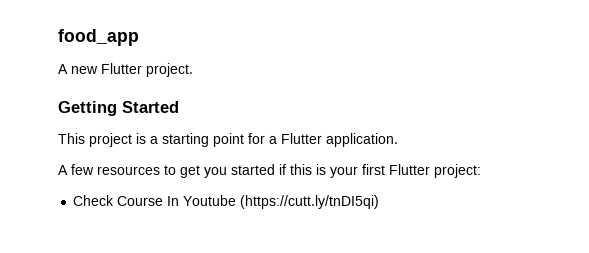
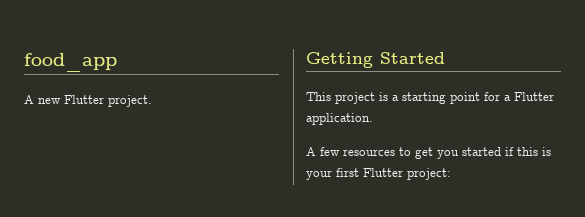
[73,195,380,209] // Check Course In Youtube (https://cutt.ly/tnDI5qi) -> (451, 174) none

